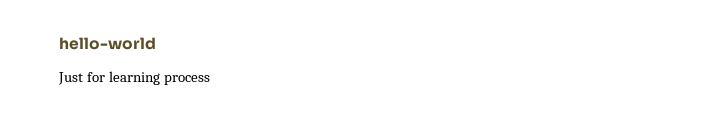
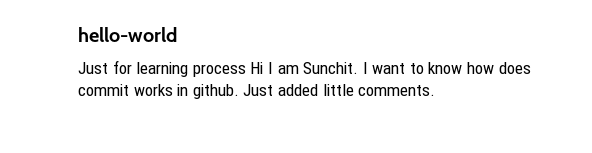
(210, 80) none -> [250,62,531,74] [78,84,436,99] Hi I am Sunchit. I want to know how does commit works in github. Just added little comments.

